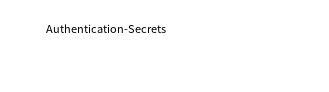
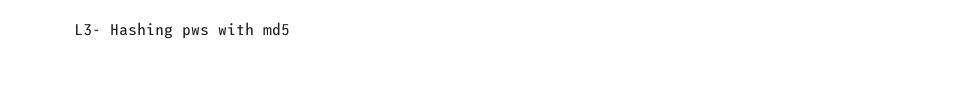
[46,24,166,33] Authentication-Secrets -> [74,22,290,39] L3- Hashing pws with md5

